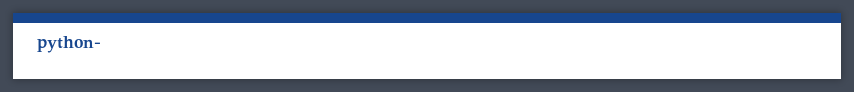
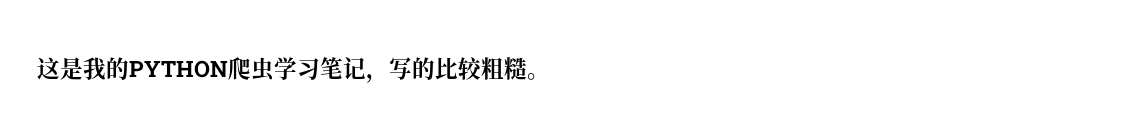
[37,36,101,53] python- -> [37,57,550,83] 这是我的PYTHON爬虫学习笔记，写的比较粗糙。

